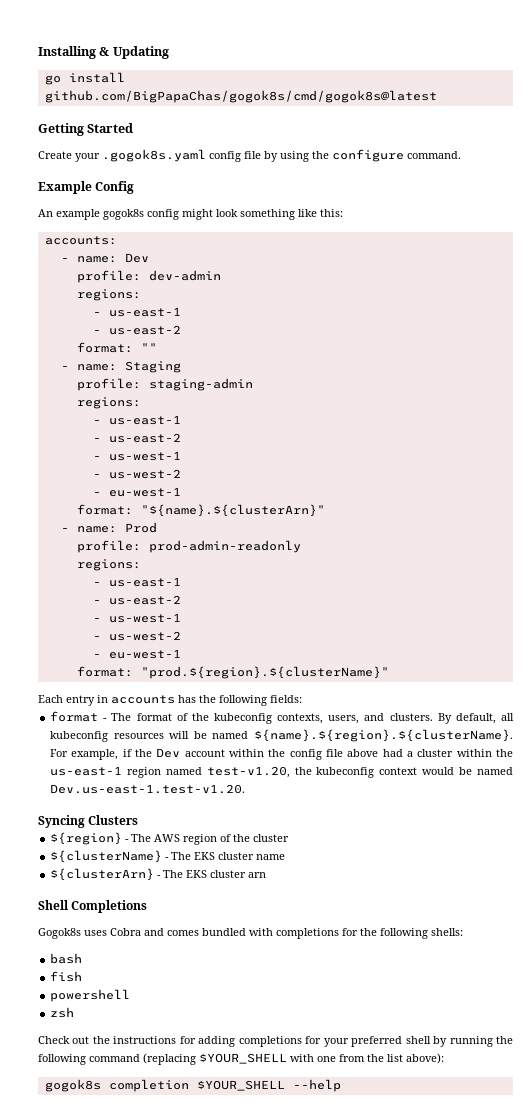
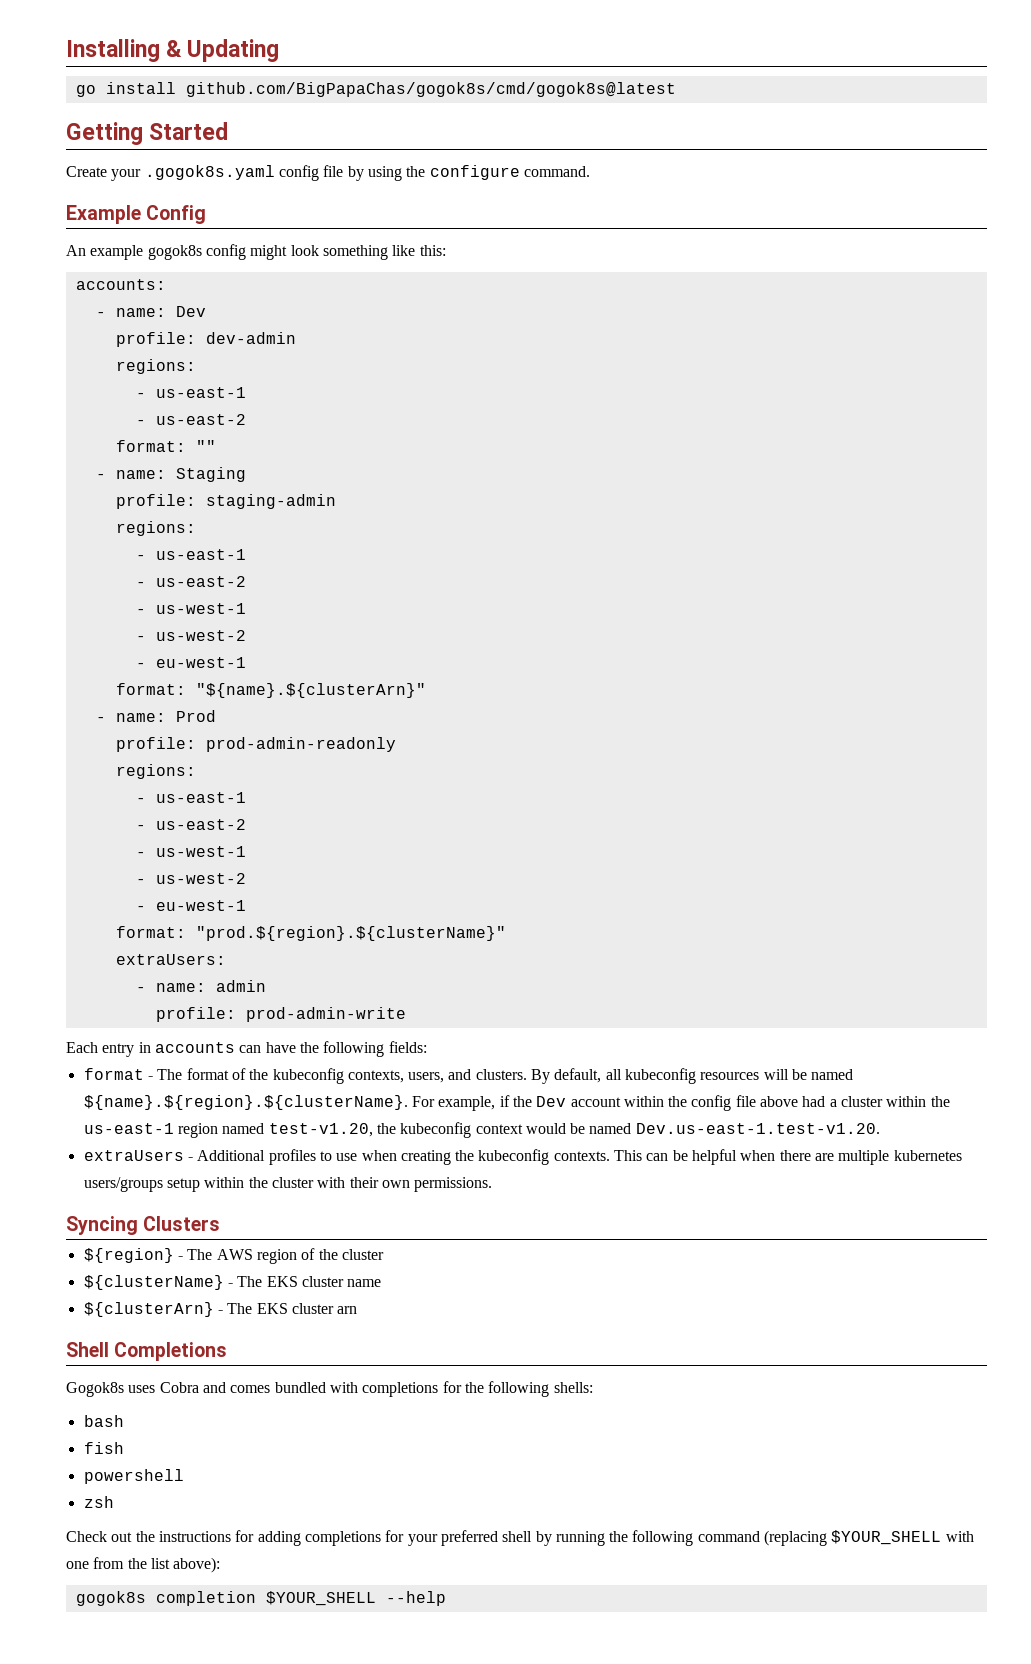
(389, 672) none -> [115,954,226,965] [135,980,266,992] [155,1007,406,1022] // extraUsers: // - name: admin // profile: prod-admin-write
[178,695,196,703] has -> [239,1042,296,1053] can have
(246, 789) none -> [83,1149,962,1165] [83,1177,493,1192] // extraUsers - Additional profiles to use when creating the kubeconfig contexts. This can be helpful when there are multiple kubernetes users/groups setup within the cluster with their own permissions.

